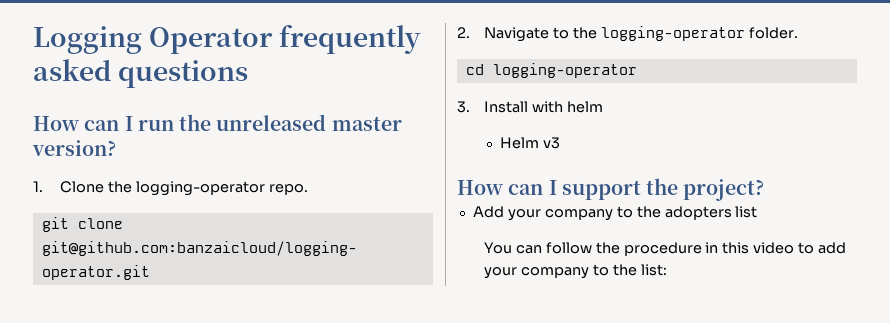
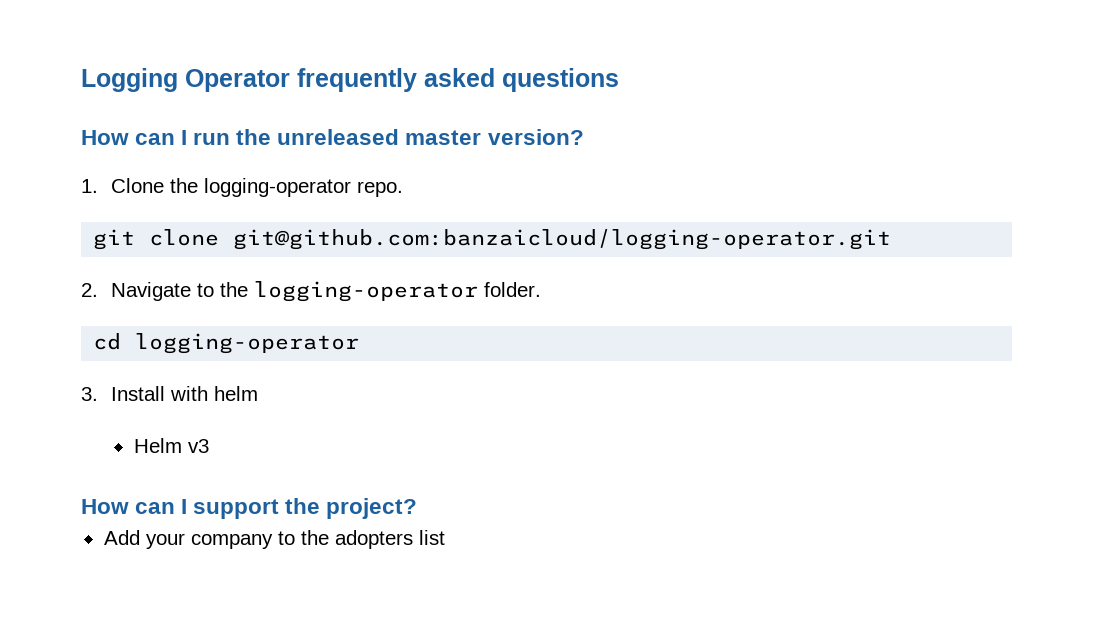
[483,242,847,256] [483,264,667,279] // You can follow the procedure in this video to add your company to the list: -> (445, 537) none

